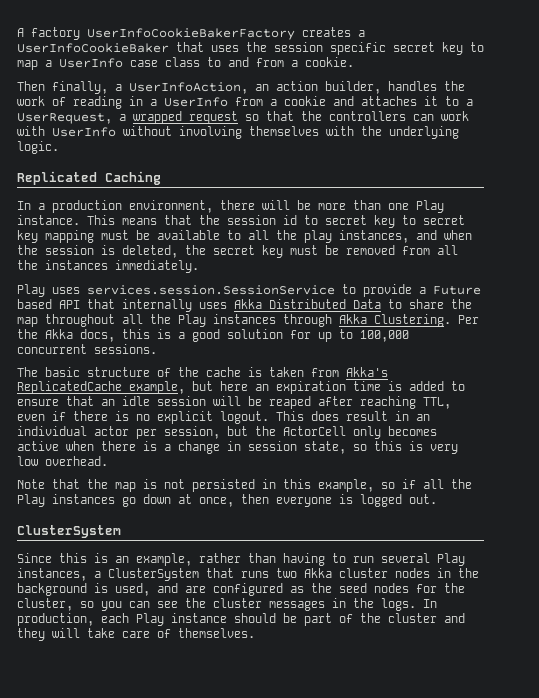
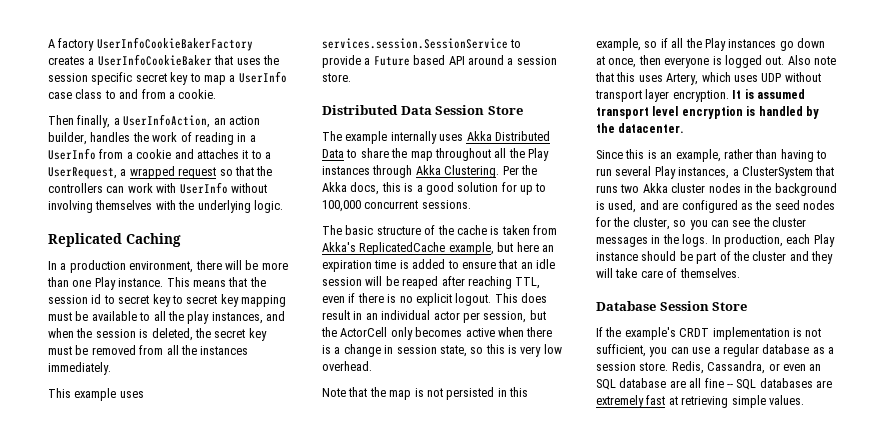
[17,284,45,297] Play -> [48,388,117,401] This example
[87,299,115,309] that -> [467,55,557,65] [322,73,351,82] [322,105,523,115] [322,131,388,144] around a session store. // Distributed Data Session Store // The example
[17,525,121,538] // ClusterSystem -> [787,55,836,65] [595,72,821,85] [595,89,805,102] [596,106,819,119] [596,123,685,133] Also note that this uses Artery, which uses UDP without transport layer encryption. It is assumed transport level encryption is handled by the datacenter.
(255, 633) none -> [596,301,748,311] [596,327,822,340] [596,344,834,357] [596,361,822,374] [596,378,832,390] [596,395,804,408] // Database Session Store // If the example's CRDT implementation is not sufficient, you can use a regular database as a session store. Redis, Cassandra, or even an SQL database are all fine -- SQL databases are extremely fast at retrieving simple values.

